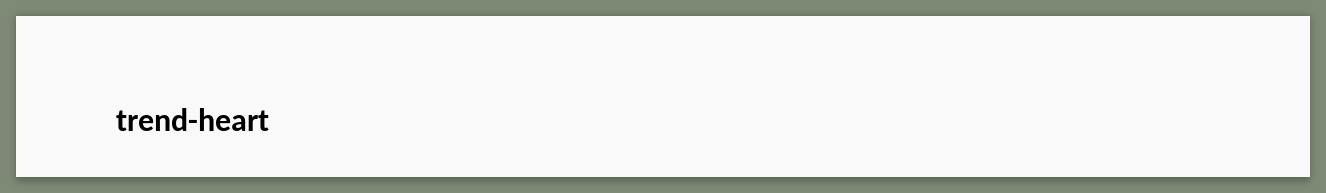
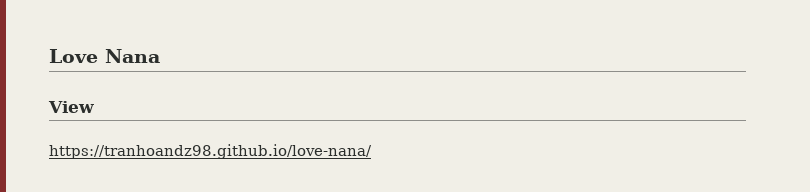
[116,108,269,131] trend-heart -> [49,49,160,63] [48,101,94,113] [49,144,372,159] Love Nana // View // https://tranhoandz98.github.io/love-nana/

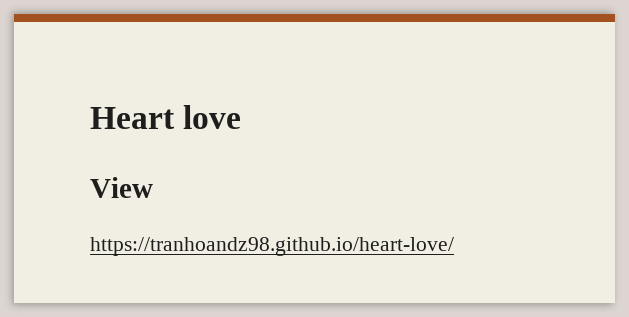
[49,49,160,63] Love Nana -> [90,105,242,129] Heart love
[49,144,372,159] https://tranhoandz98.github.io/love-nana/ -> [90,237,454,256] https://tranhoandz98.github.io/heart-love/

